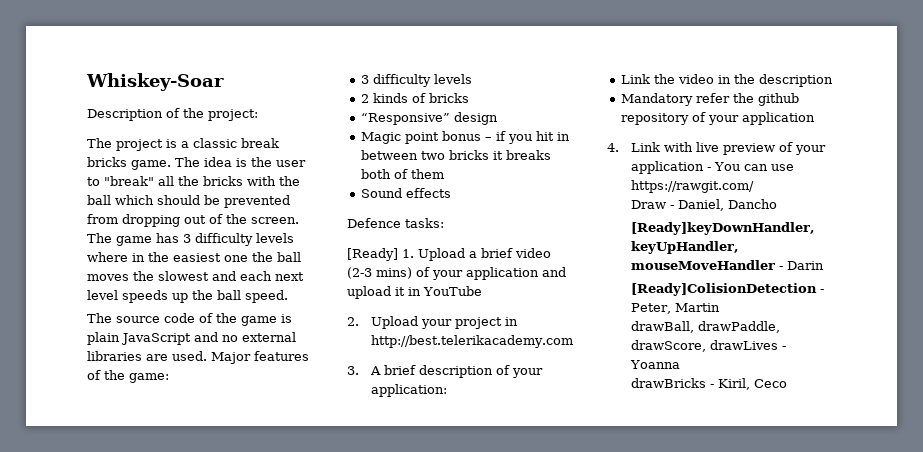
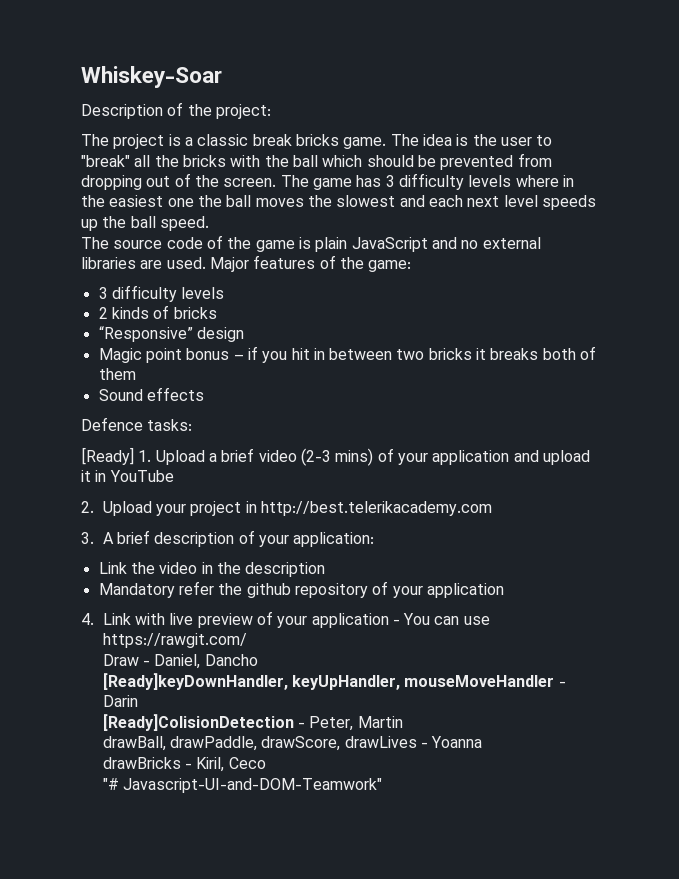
(788, 383) none -> [102,778,382,793] // "# Javascript-UI-and-DOM-Teamwork"

